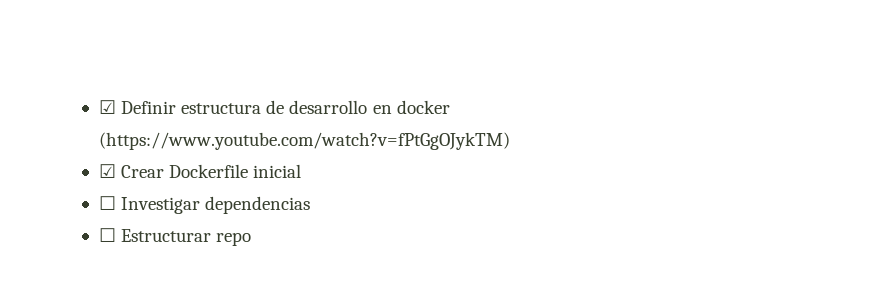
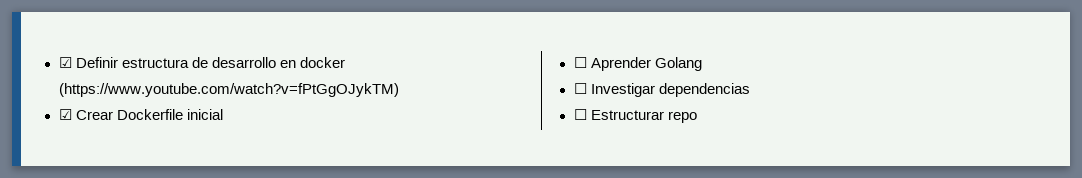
(302, 171) none -> [573,57,702,71] // ☐ Aprender Golang

